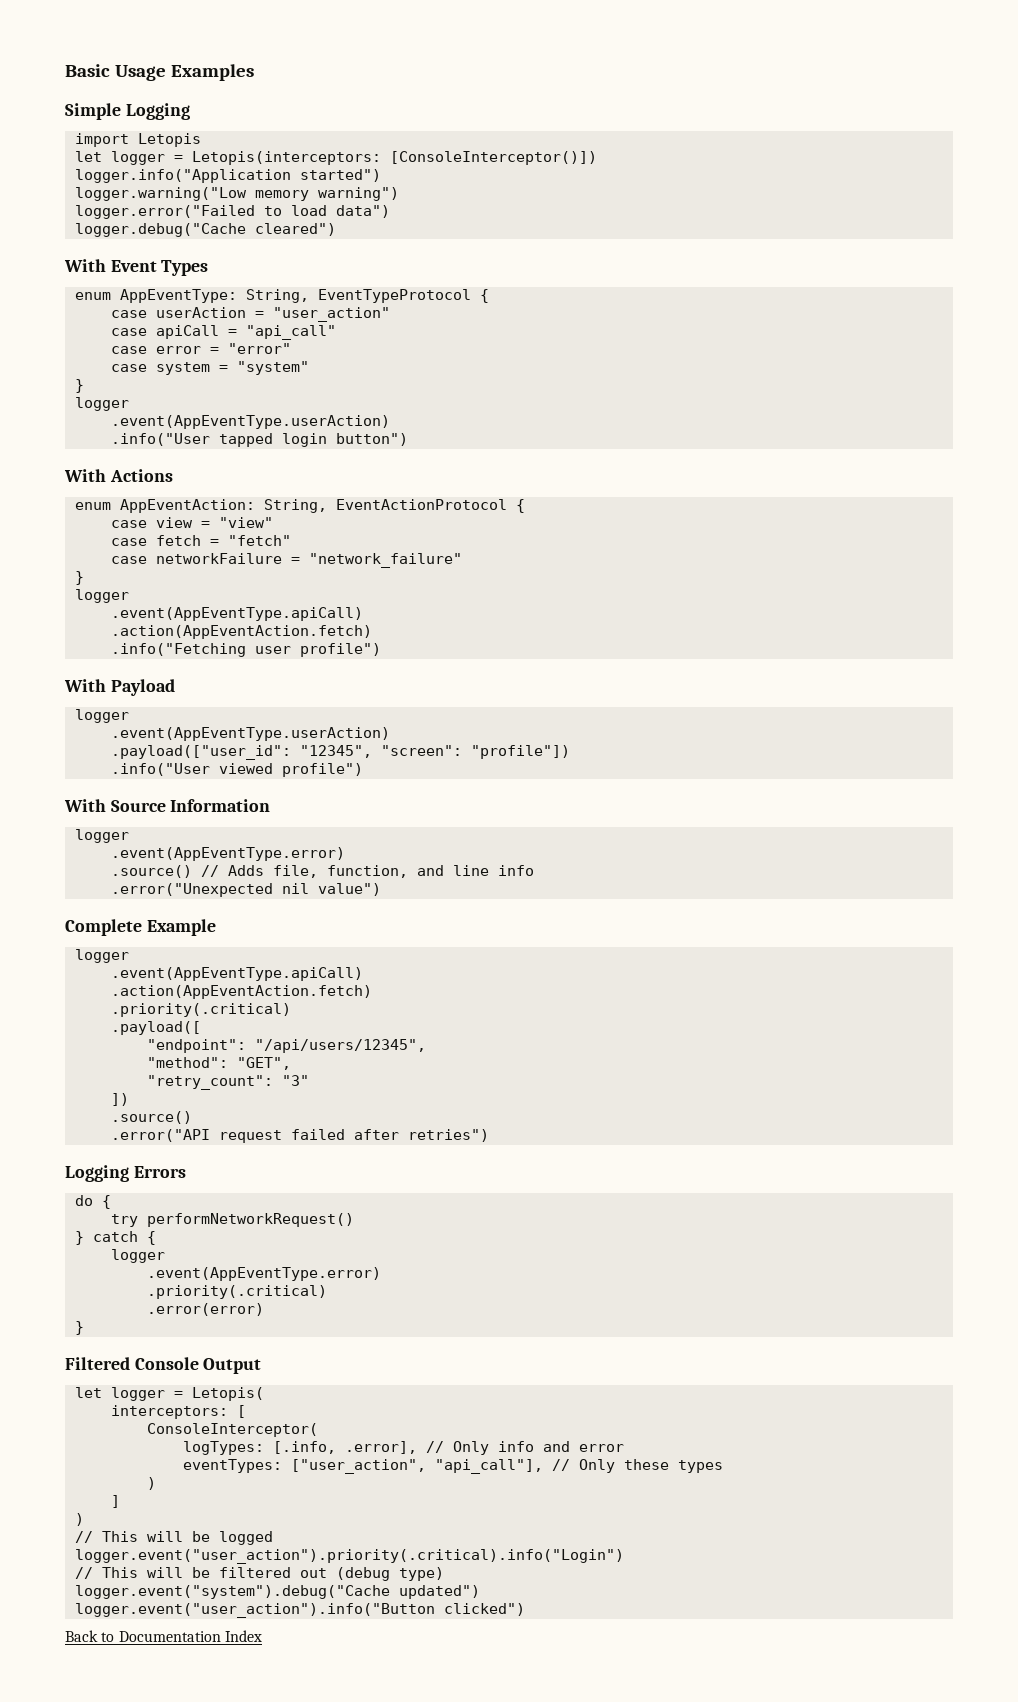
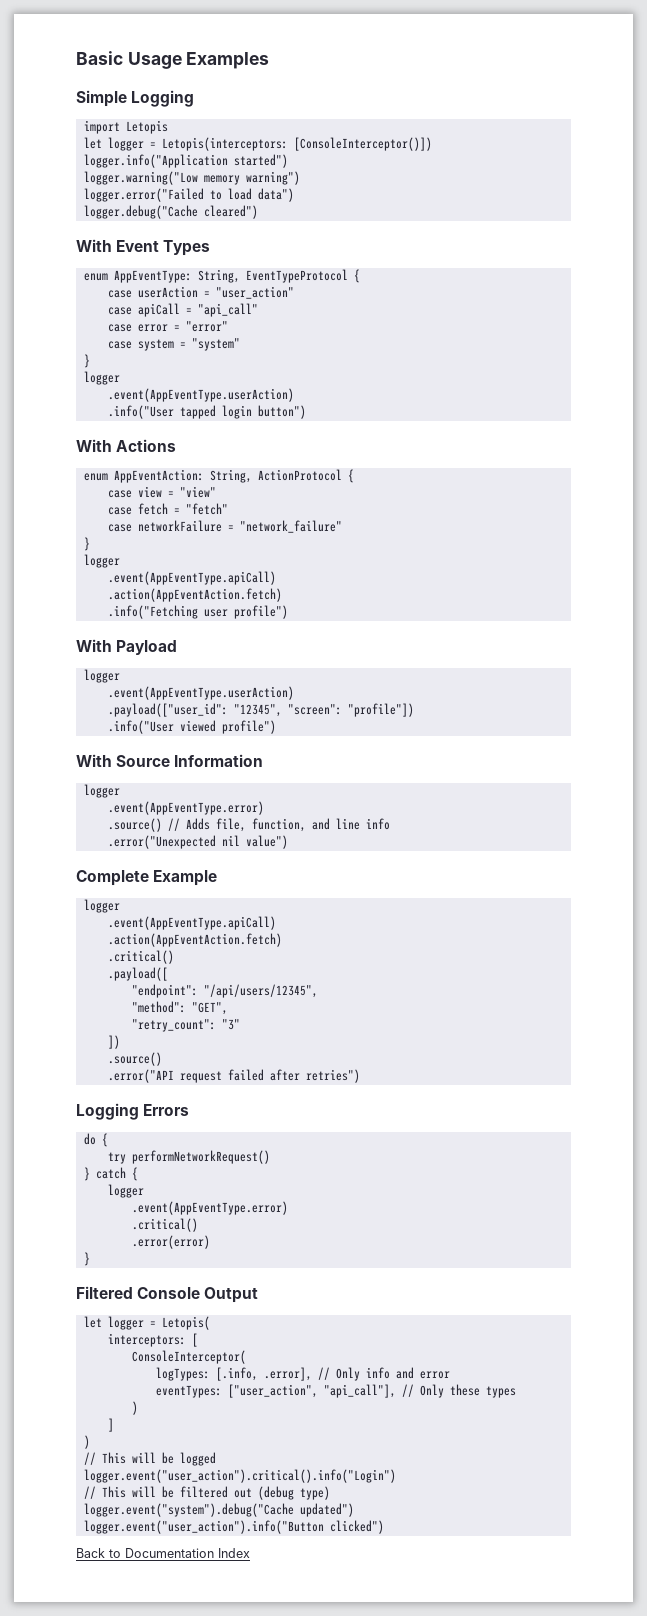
[335,499,507,510] EventActionProtocol -> [257,469,342,481] ActionProtocol
[110,1003,291,1017] .priority(.critical) -> [107,950,174,964] .critical()
[146,1285,327,1299] .priority(.critical) -> [131,1218,198,1232] .critical()
[74,1549,624,1564] logger.event("user_action").priority(.critical).info("Login") -> [83,1469,396,1483] logger.event("user_action").critical().info("Login")

